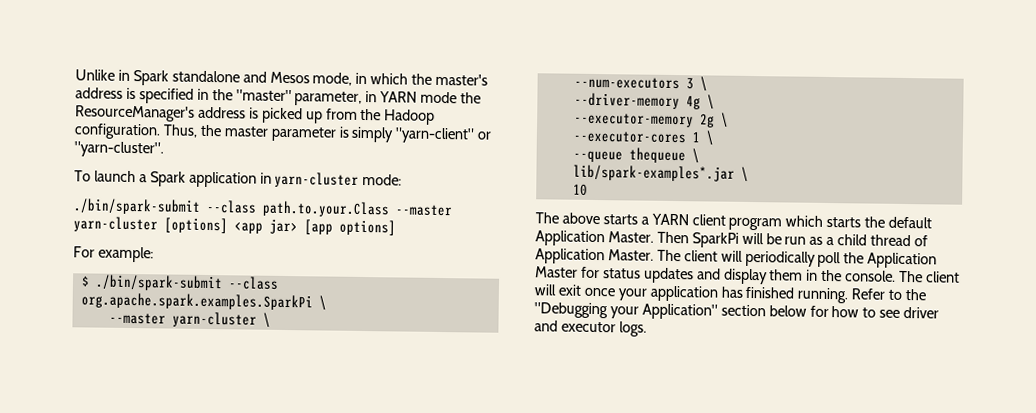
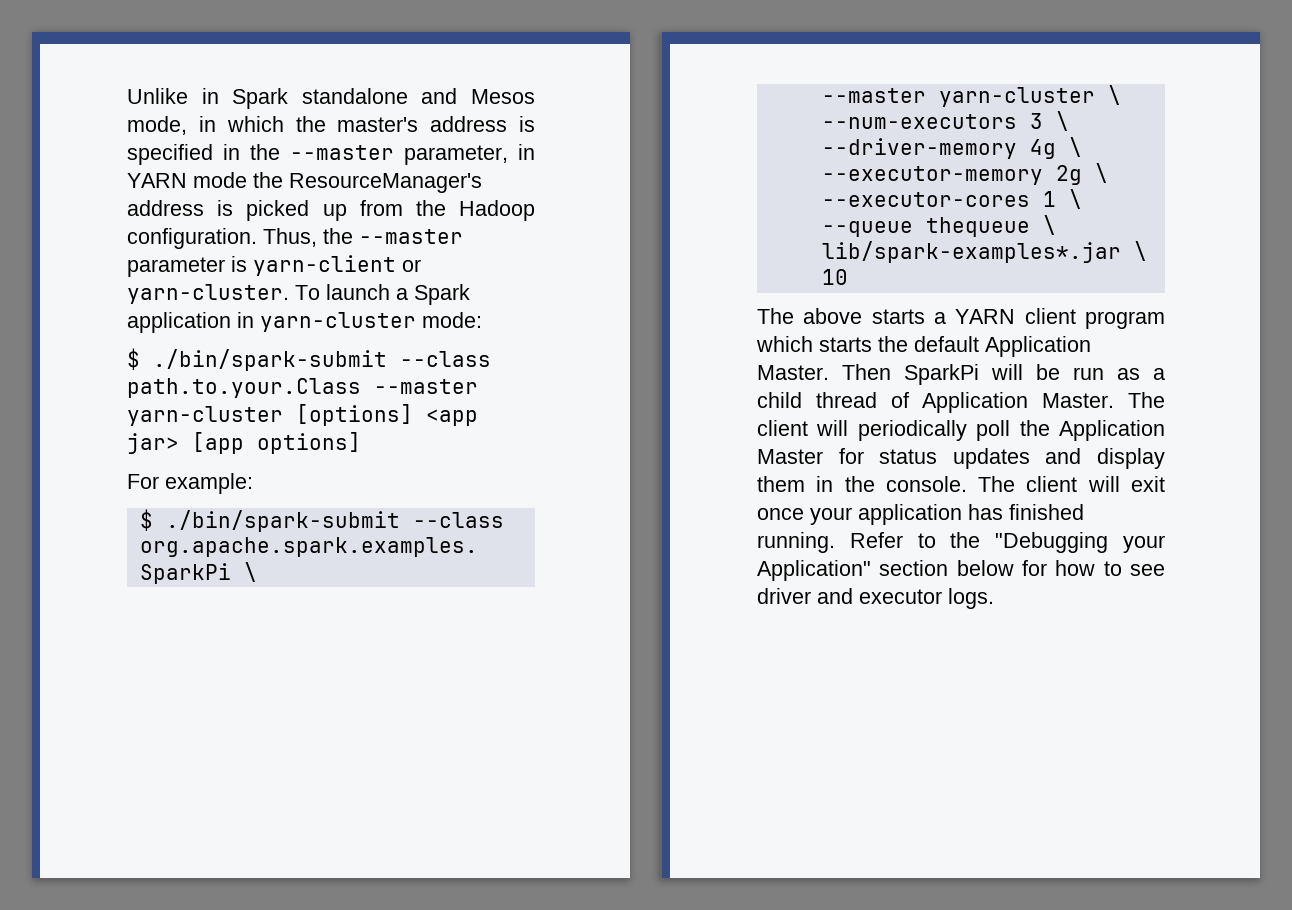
[235,89,292,102] "master" -> [290,145,394,160] --master
[223,126,269,137] master -> [359,229,463,244] --master
[351,126,492,144] [74,141,164,158] simply "yarn-client" or "yarn-cluster". // -> [253,255,421,276] [127,284,289,304] yarn-client or yarn-cluster.
(403, 179) none -> [127,348,140,370] $

